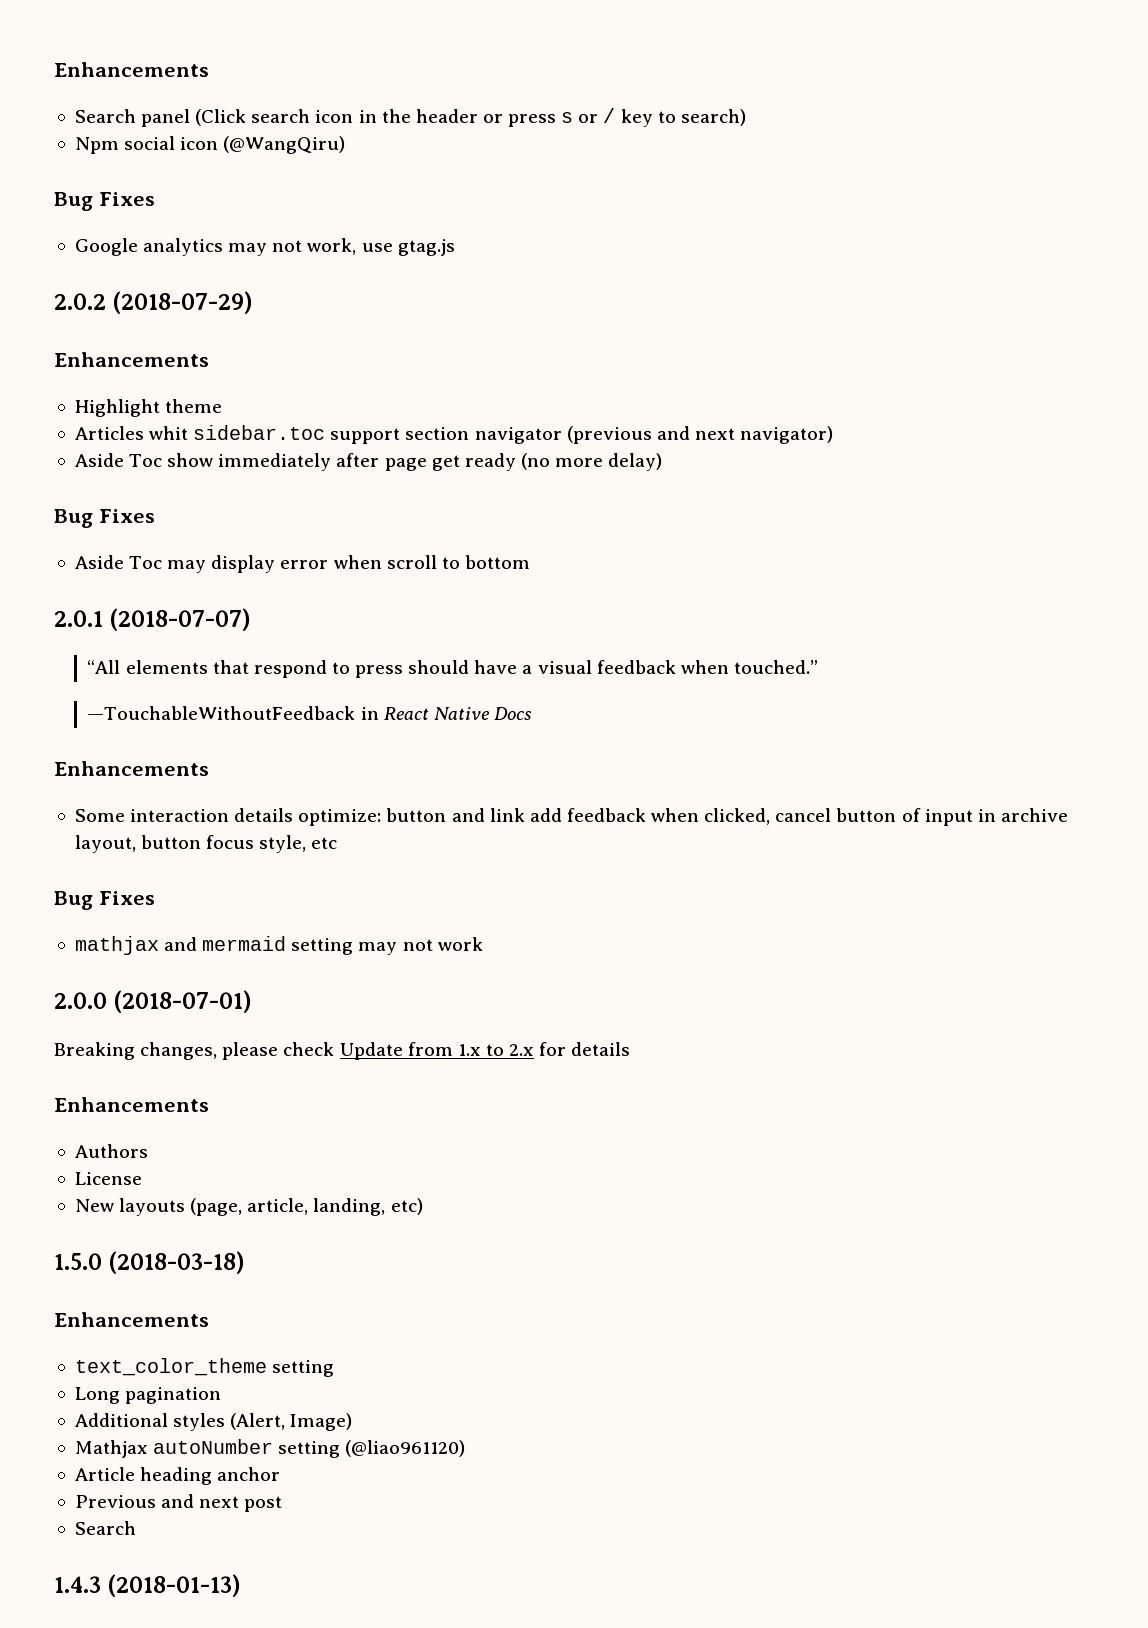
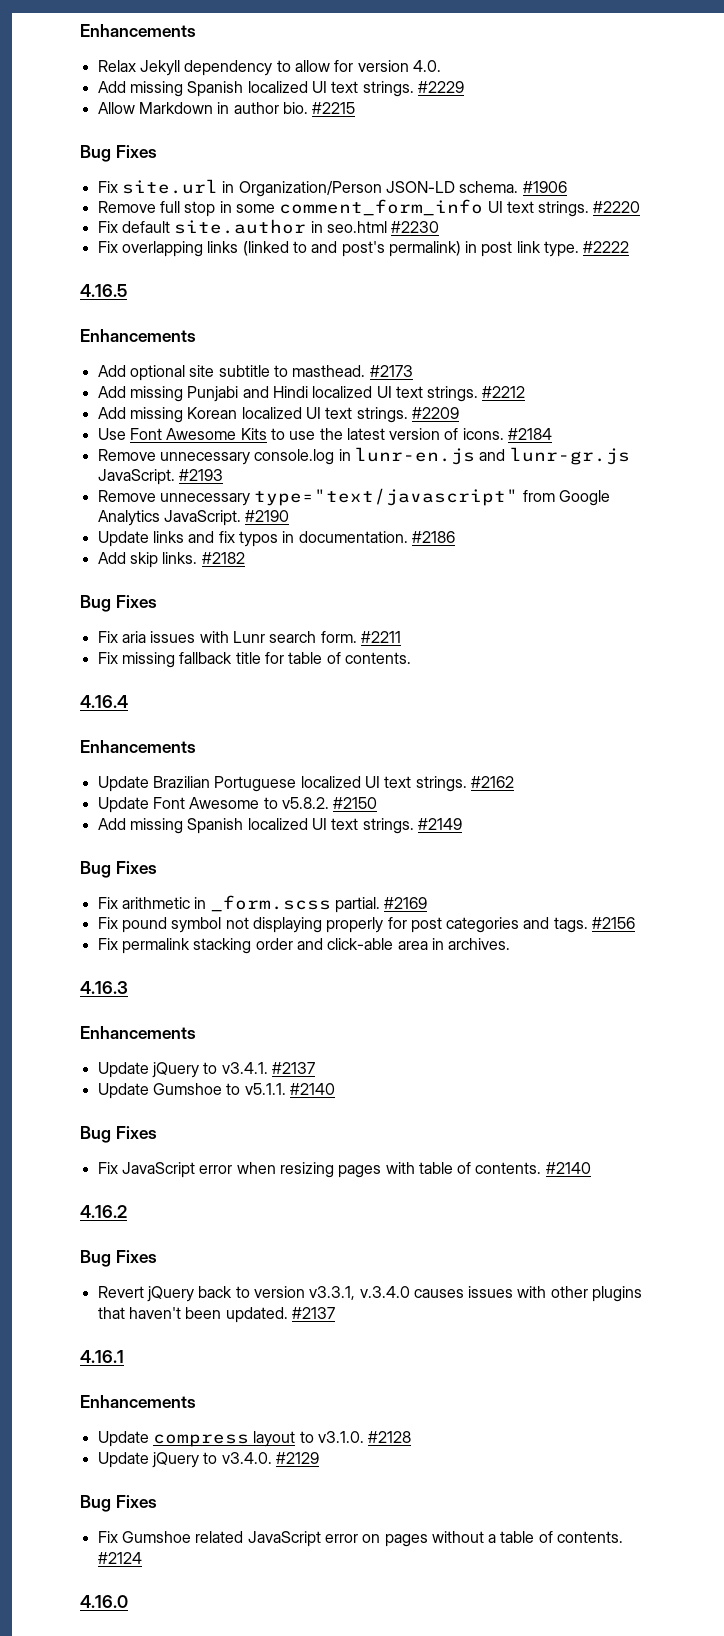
[54,62,209,77] [74,108,746,127] [74,136,346,154] [54,192,155,211] [74,238,455,256] [54,291,254,314] [54,352,209,367] [74,399,223,417] [74,425,834,444] [74,453,663,471] [54,509,155,528] [74,555,530,573] [54,608,252,631] [87,660,818,678] [87,706,532,720] [54,761,209,776] [74,808,1068,826] [74,835,338,853] [54,891,155,910] [74,936,483,955] [54,990,253,1013] [54,1042,631,1060] [54,1097,209,1112] [74,1144,148,1158] [74,1172,142,1185] [74,1198,423,1216] [54,1251,246,1274] [54,1312,209,1327] [74,1358,335,1377] [74,1387,222,1404] [74,1413,353,1431] [74,1439,466,1458] [74,1467,281,1485] [74,1494,283,1512] [74,1521,136,1535] [54,1574,242,1597] Enhancements // Search panel (Click search icon in the header or press s or / key to search) // Npm social icon (@WangQiru) // Bug Fixes // Google analytics may not work, use gtag.js // 2.0.2 (2018-07-29) // Enhancements // Highlight theme // Articles whit sidebar.toc support section navigator (previous and next navigator) // Aside Toc show immediately after page get ready (no more delay) // Bug Fixes // Aside Toc may display error when scroll to bottom // 2.0.1 (2018-07-07) // “All elements that respond to press should have a visual feedback when touched.” // —TouchableWithoutFeedback in React Native Docs // Enhancements // Some interaction details optimize: button and link add feedback when clicked, cancel button of input in archive layout, button focus style, etc // Bug Fixes // mathjax and mermaid setting may not work // 2.0.0 (2018-07-01) // Breaking changes, please check Update from 1.x to 2.x for details // Enhancements // Authors // License // New layouts (page, article, landing, etc) // 1.5.0 (2018-03-18) // Enhancements // text_color_theme setting // Long pagination // Additional styles (Alert, Image) // Mathjax autoNumber setting (@liao961120) // Article heading anchor // Previous and next post // Search // 1.4.3 (2018-01-13) -> [80,24,196,37] [97,60,441,76] [97,81,464,97] [97,102,356,114] [80,145,157,162] [97,179,567,197] [97,199,641,217] [97,219,440,234] [97,241,630,257] [80,284,127,297] [80,329,196,342] [97,365,413,381] [97,386,526,402] [97,407,459,423] [97,428,553,440] [97,447,630,465] [97,469,223,485] [97,488,610,506] [97,510,290,526] [97,531,455,547] [97,552,245,568] [80,595,157,612] [97,631,401,643] [97,652,411,668] [80,695,128,708] [80,740,196,753] [97,776,514,792] [97,797,378,813] [97,818,462,834] [80,861,157,878] [97,895,428,913] [97,917,636,933] [97,938,511,954] [80,981,128,994] [80,1026,196,1039] [97,1062,315,1078] [97,1083,335,1099] [80,1126,157,1143] [97,1162,591,1178] [80,1205,127,1218] [80,1250,157,1267] [97,1286,643,1302] [97,1307,335,1323] [80,1350,124,1363] [80,1395,196,1408] [97,1431,412,1447] [97,1452,319,1468] [80,1495,157,1512] [97,1531,624,1547] [97,1552,142,1564] [80,1595,128,1608] Enhancements // Relax Jekyll dependency to allow for version 4.0. // Add missing Spanish localized UI text strings. #2229 // Allow Markdown in author bio. #2215 // Bug Fixes // Fix site.url in Organization/Person JSON-LD schema. #1906 // Remove full stop in some comment_form_info UI text strings. #2220 // Fix default site.author in seo.html #2230 // Fix overlapping links (linked to and post's permalink) in post link type. #2222 // 4.16.5 // Enhancements // Add optional site subtitle to masthead. #2173 // Add missing Punjabi and Hindi localized UI text strings. #2212 // Add missing Korean localized UI text strings. #2209 // Use Font Awesome Kits to use the latest version of icons. #2184 // Remove unnecessary console.log in lunr-en.js and lunr-gr.js JavaScript. #2193 // Remove unnecessary type="text/javascript" from Google Analytics JavaScript. #2190 // Update links and fix typos in documentation. #2186 // Add skip links. #2182 // Bug Fixes // Fix aria issues with Lunr search form. #2211 // Fix missing fallback title for table of contents. // 4.16.4 // Enhancements // Update Brazilian Portuguese localized UI text strings. #2162 // Update Font Awesome to v5.8.2. #2150 // Add missing Spanish localized UI text strings. #2149 // Bug Fixes // Fix arithmetic in _form.scss partial. #2169 // Fix pound symbol not displaying properly for post categories and tags. #2156 // Fix permalink stacking order and click-able area in archives. // 4.16.3 // Enhancements // Update jQuery to v3.4.1. #2137 // Update Gumshoe to v5.1.1. #2140 // Bug Fixes // Fix JavaScript error when resizing pages with table of contents. #2140 // 4.16.2 // Bug Fixes // Revert jQuery back to version v3.3.1, v.3.4.0 causes issues with other plugins that haven't been updated. #2137 // 4.16.1 // Enhancements // Update compress layout to v3.1.0. #2128 // Update jQuery to v3.4.0. #2129 // Bug Fixes // Fix Gumshoe related JavaScript error on pages without a table of contents. #2124 // 4.16.0

